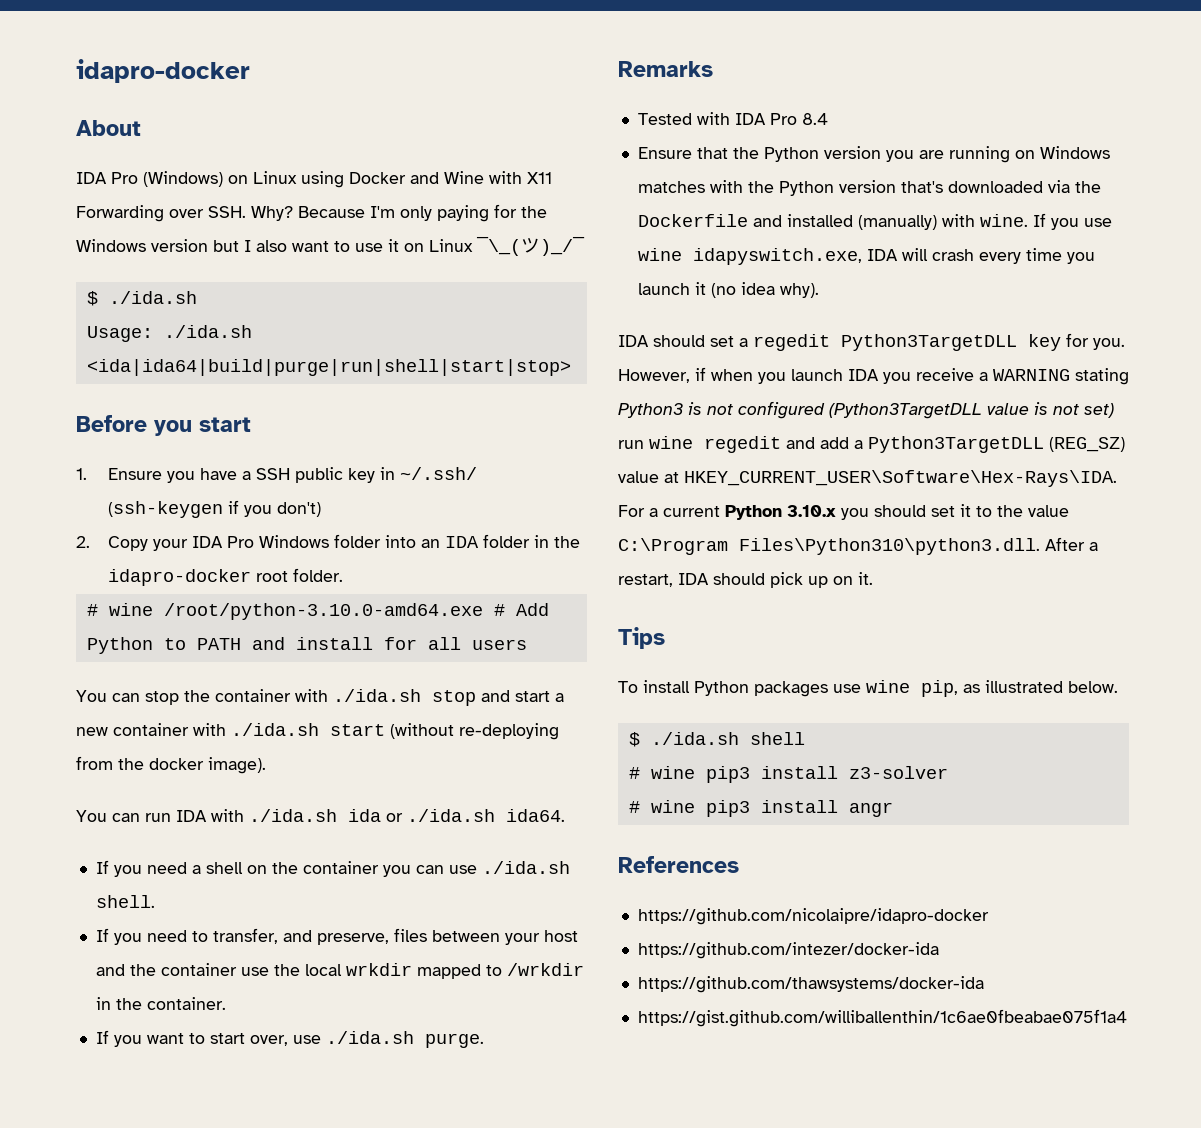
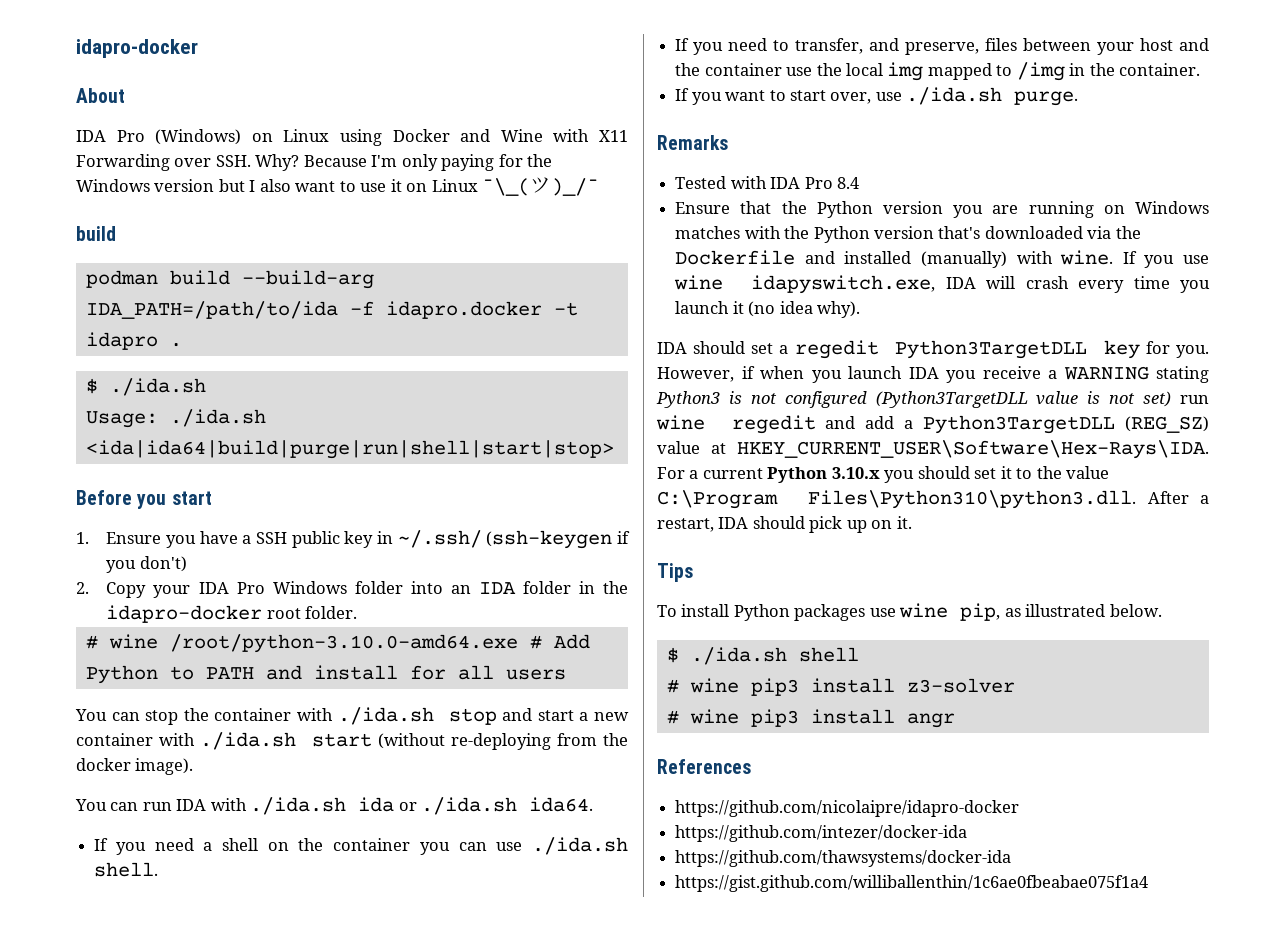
(585, 246) none -> [76,226,116,241] [85,270,374,289] [85,301,578,319] [85,332,182,350] // build // podman build --build-arg IDA_PATH=/path/to/ida -f idapro.docker -t idapro .
[345,963,412,976] wrkdir -> [887,62,924,81] img
[506,963,584,976] /wrkdir -> [1016,62,1065,81] /img

